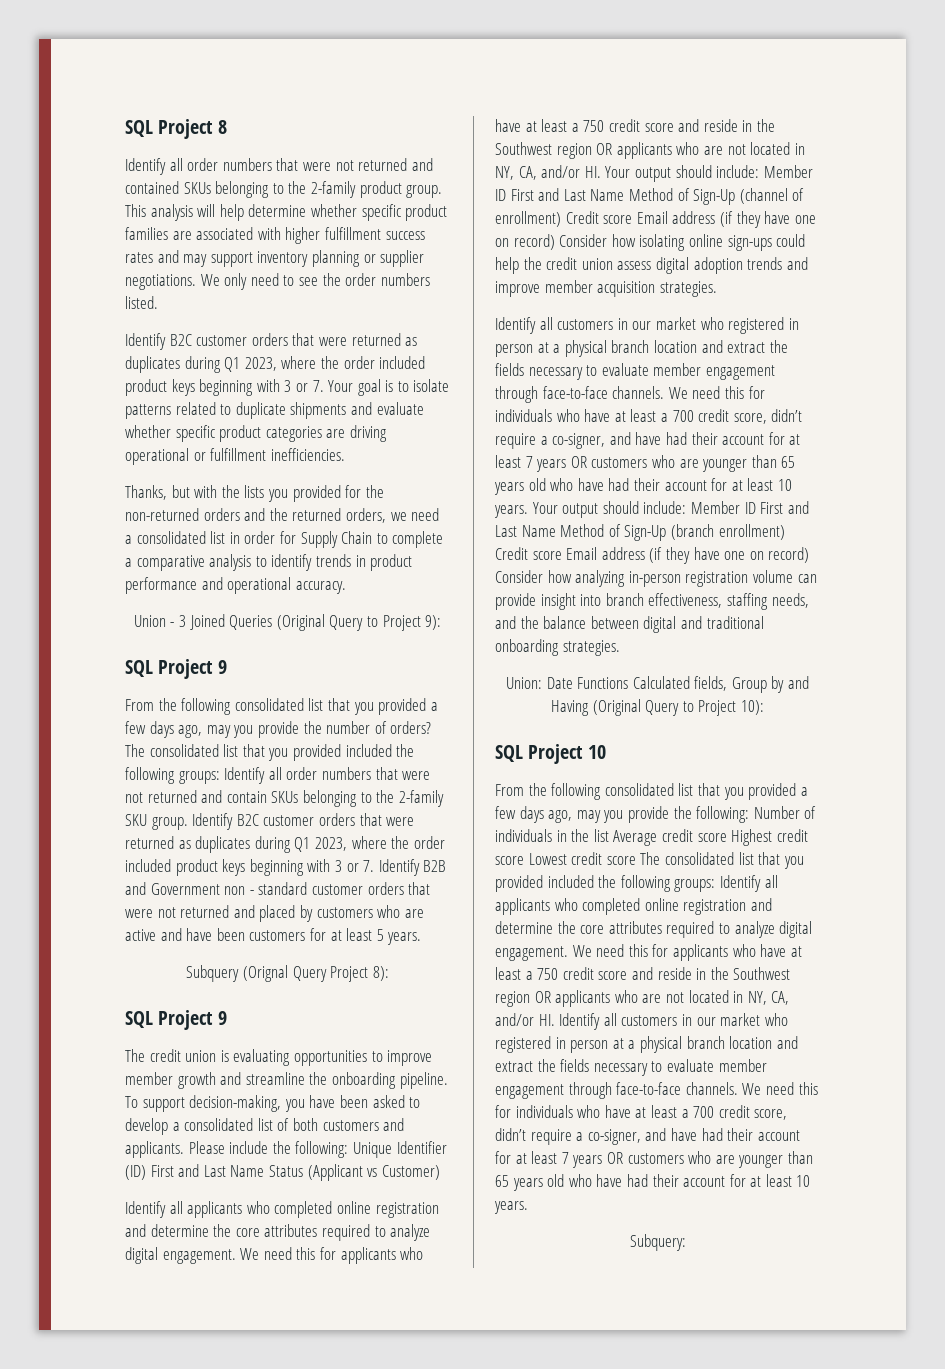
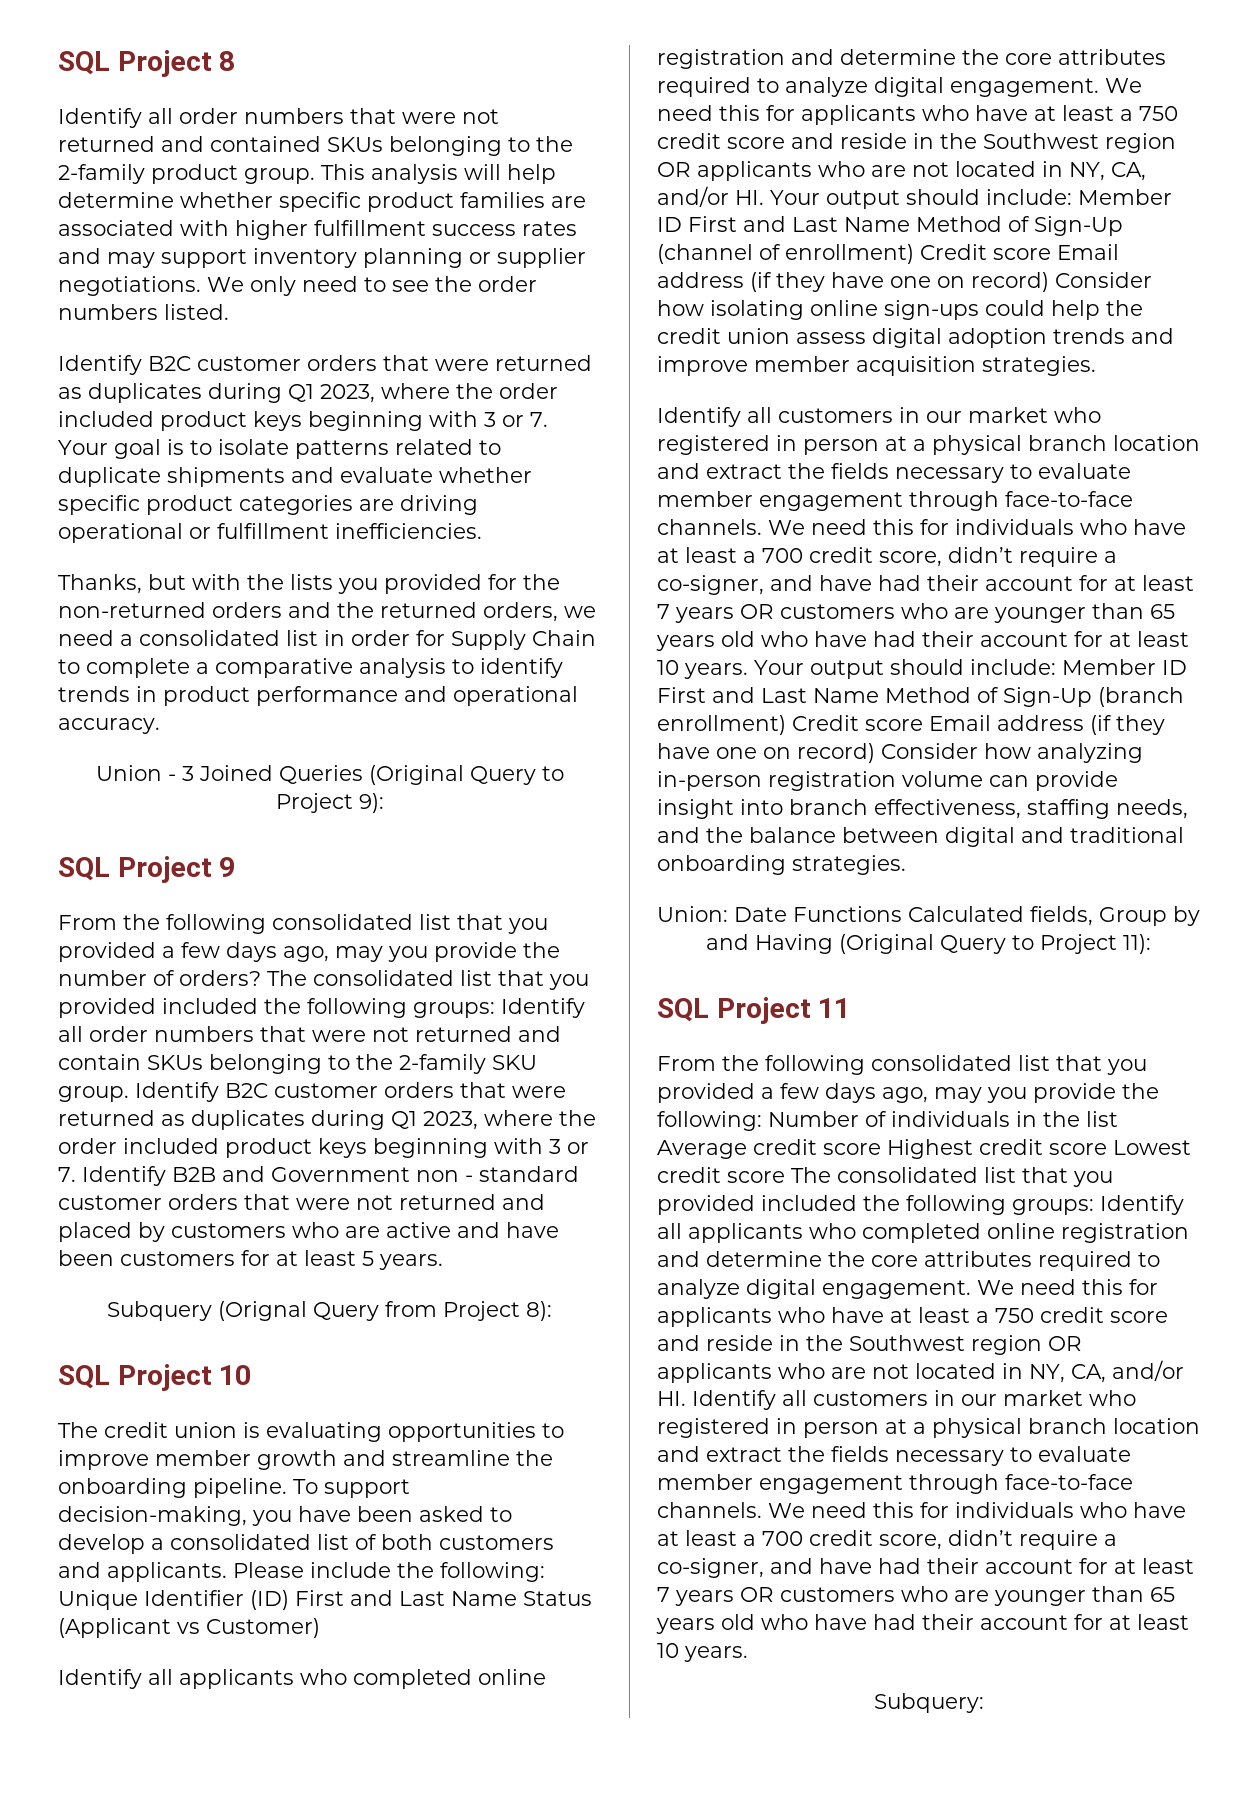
(327, 974) none -> [385,1301,437,1317] from
[217,1011,227,1025] 9 -> [219,1365,252,1385] 10
[740,700,764,715] [495,744,606,764] 10): // SQL Project 10 -> [1123,934,1151,954] [657,997,851,1024] 11): // SQL Project 11

